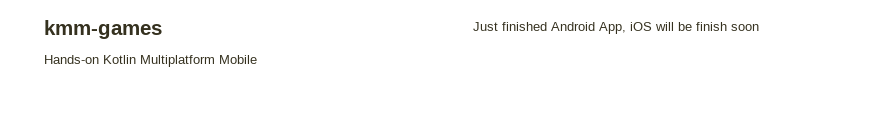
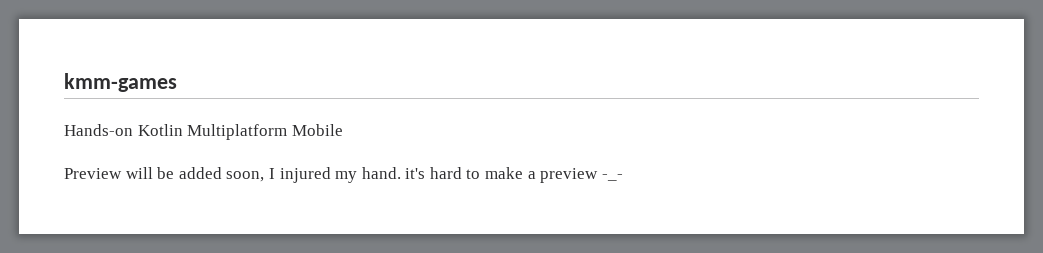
[473,22,759,34] Just finished Android App, iOS will be finish soon -> [64,167,623,183] Preview will be added soon, I injured my hand. it's hard to make a preview -_-

